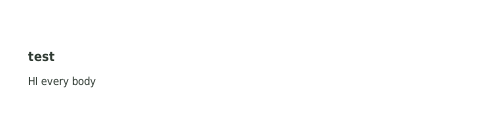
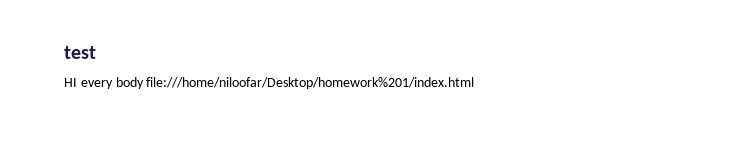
(96, 82) none -> [146,77,475,89] file:///home/niloofar/Desktop/homework%201/index.html

